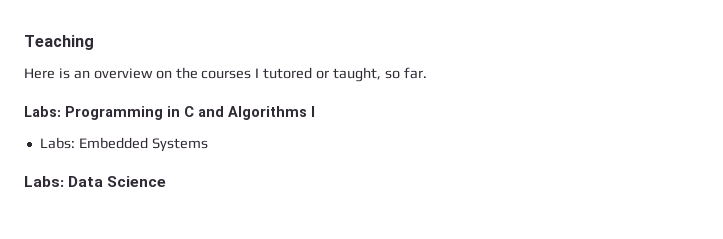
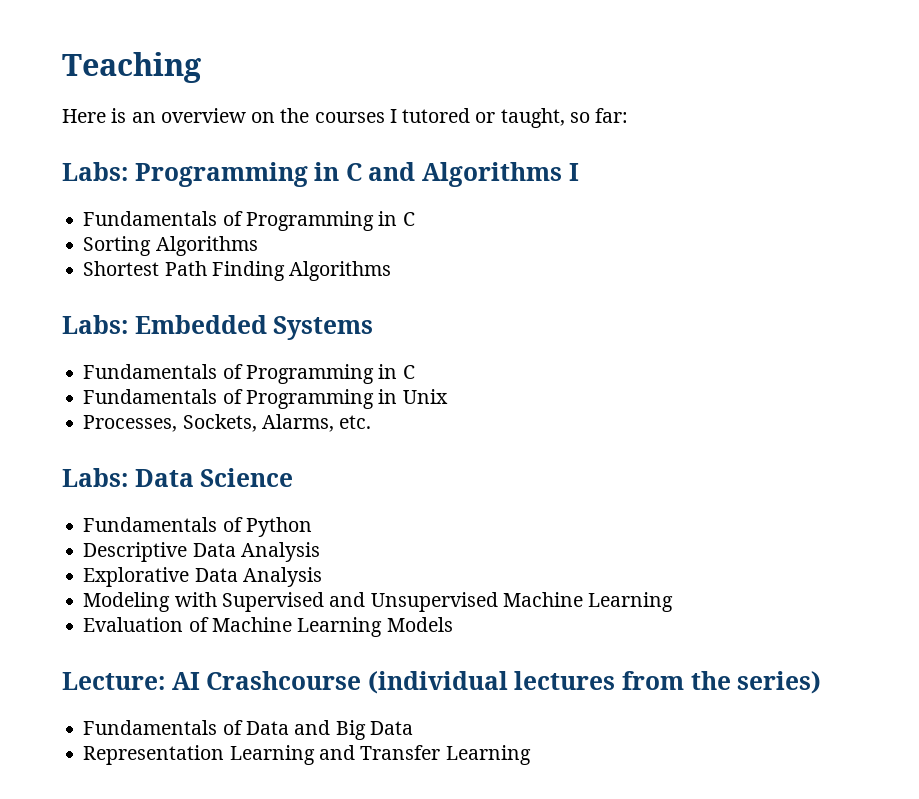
[403,67,427,79] far. -> [595,108,629,123] far:
[39,137,208,152] [24,176,167,187] Labs: Embedded Systems // Labs: Data Science -> [83,211,415,231] [83,236,258,256] [83,261,392,281] [62,315,374,340] [83,364,415,384] [83,389,448,409] [83,414,372,432] [62,468,294,487] [83,517,312,537] [83,542,320,562] [83,567,322,587] [83,592,674,612] [83,617,453,637] [62,671,822,694] [83,720,413,740] [83,745,531,765] Fundamentals of Programming in C // Sorting Algorithms // Shortest Path Finding Algorithms // Labs: Embedded Systems // Fundamentals of Programming in C // Fundamentals of Programming in Unix // Processes, Sockets, Alarms, etc. // Labs: Data Science // Fundamentals of Python // Descriptive Data Analysis // Explorative Data Analysis // Modeling with Supervised and Unsupervised Machine Learning // Evaluation of Machine Learning Models // Lecture: AI Crashcourse (individual lectures from the series) // Fundamentals of Data and Big Data // Representation Learning and Transfer Learning

